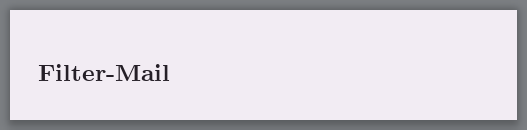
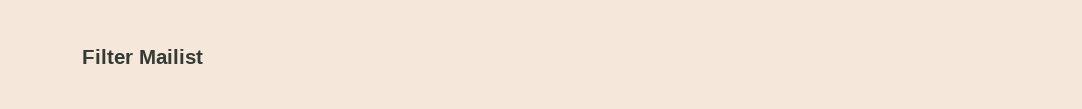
[38,64,170,81] Filter-Mail -> [82,49,203,64] Filter Mailist

